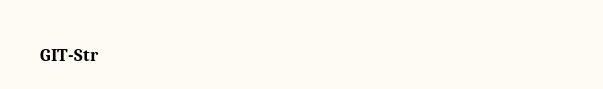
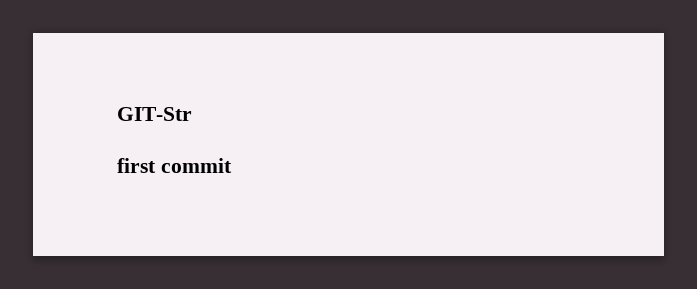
(99, 55) none -> [117,158,232,173] // first commit

